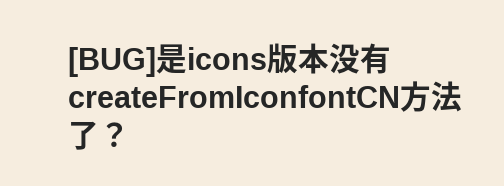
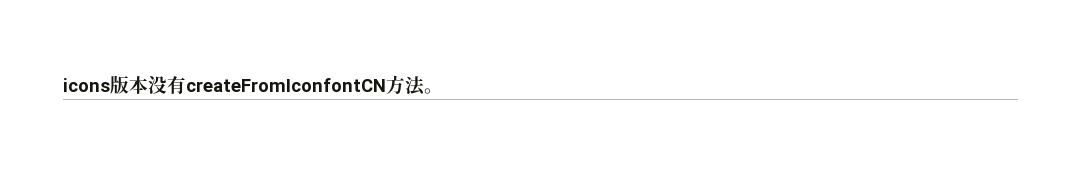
[68,44,187,77] [BUG]是 -> (63, 85) none
[68,121,130,150] 了？ -> [424,88,443,94] 。

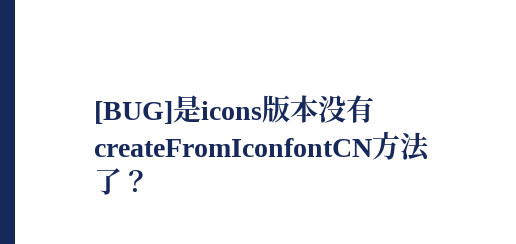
(63, 85) none -> [94,95,201,124] [BUG]是
[424,88,443,94] 。 -> [94,168,150,195] 了？

